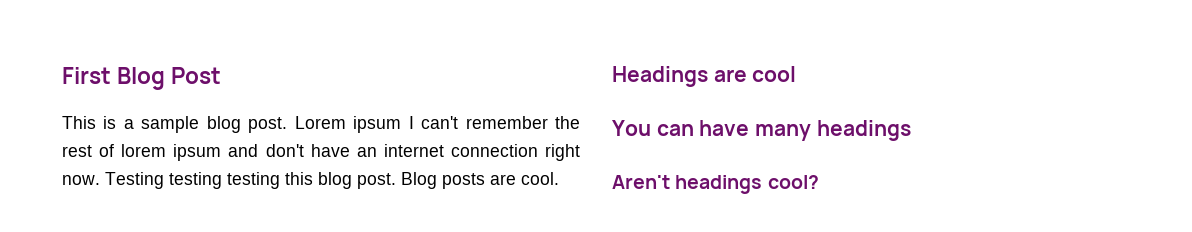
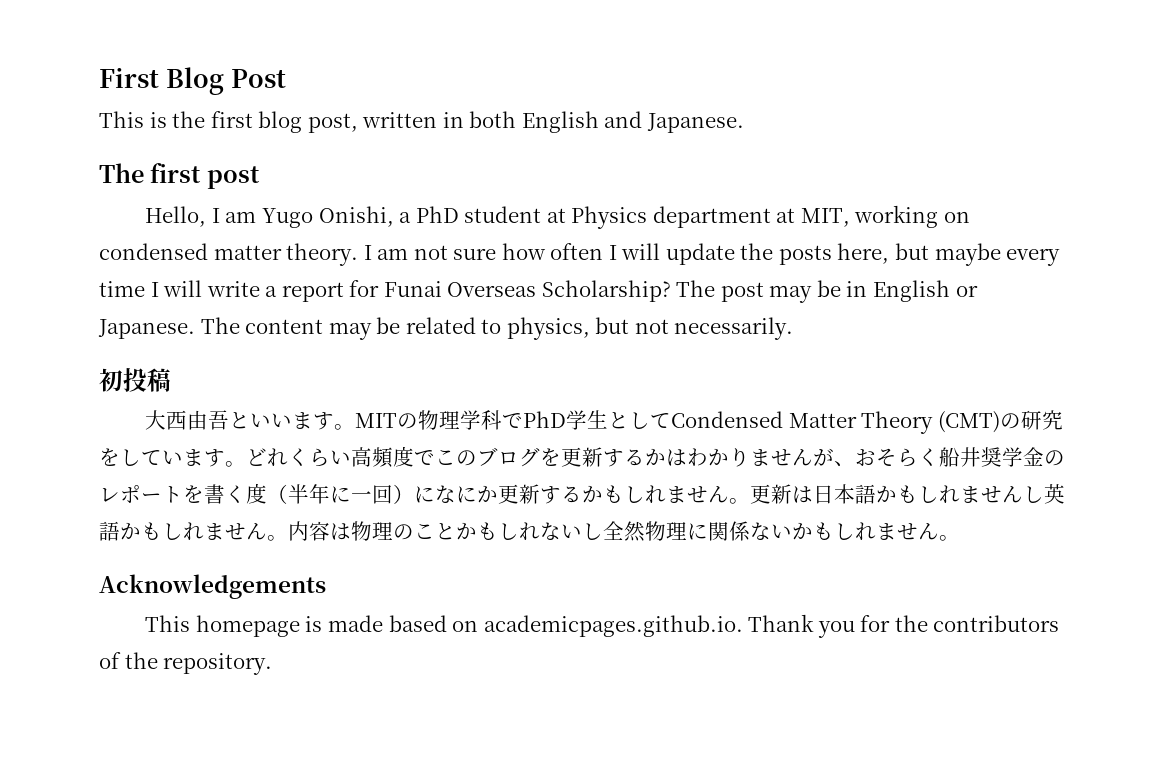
[123,116,580,133] [62,144,581,161] [62,172,559,189] [612,66,797,87] [612,120,911,141] [612,175,819,194] a sample blog post. Lorem ipsum I can't remember the rest of lorem ipsum and don't have an internet connection right now. Testing testing testing this blog post. Blog posts are cool. // Headings are cool // You can have many headings // Aren't headings cool? -> [172,111,744,133] [99,163,260,189] [145,205,970,229] [99,243,1061,266] [99,280,978,303] [98,317,794,340] [99,368,171,392] [145,410,1064,434] [99,446,1065,468] [99,483,1065,504] [99,521,960,542] [99,574,326,599] [145,614,1060,638] [99,652,273,675] the first blog post, written in both English and Japanese. // The first post // Hello, I am Yugo Onishi, a PhD student at Physics department at MIT, working on condensed matter theory. I am not sure how often I will update the posts here, but maybe every time I will write a report for Funai Overseas Scholarship? The post may be in English or Japanese. The content may be related to physics, but not necessarily. // 初投稿 // 大西由吾といいます。MITの物理学科でPhD学生としてCondensed Matter Theory (CMT)の研究をしています。どれくらい高頻度でこのブログを更新するかはわかりませんが、おそらく船井奨学金のレポートを書く度（半年に一回）になにか更新するかもしれません。更新は日本語かもしれませんし英語かもしれません。内容は物理のことかもしれないし全然物理に関係ないかもしれません。 // Acknowledgements // This homepage is made based on academicpages.github.io. Thank you for the contributors of the repository.

